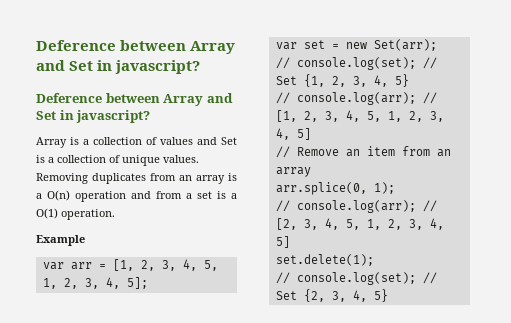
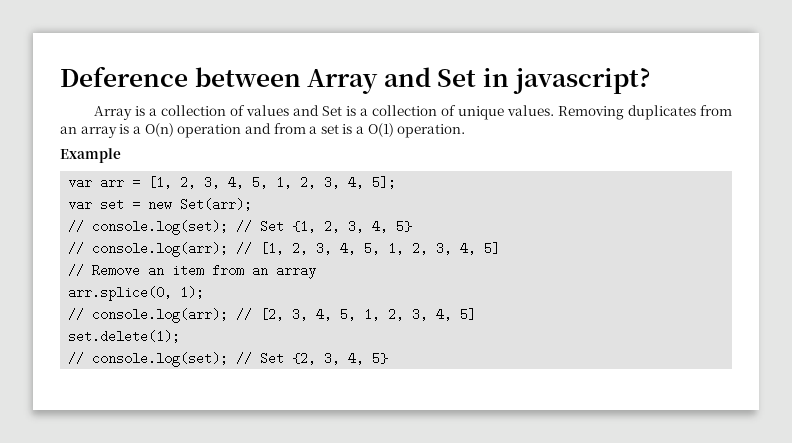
[36,40,236,54] [36,60,201,74] [36,93,233,106] [36,110,151,123] Deference between Array and Set in javascript? // Deference between Array and Set in javascript? -> [60,66,651,94] Deference between Array and Set in javascript?

